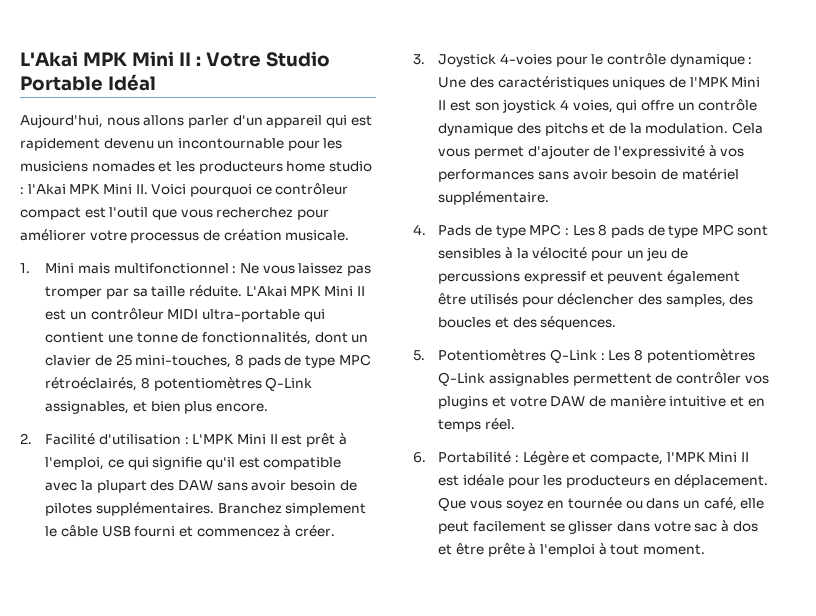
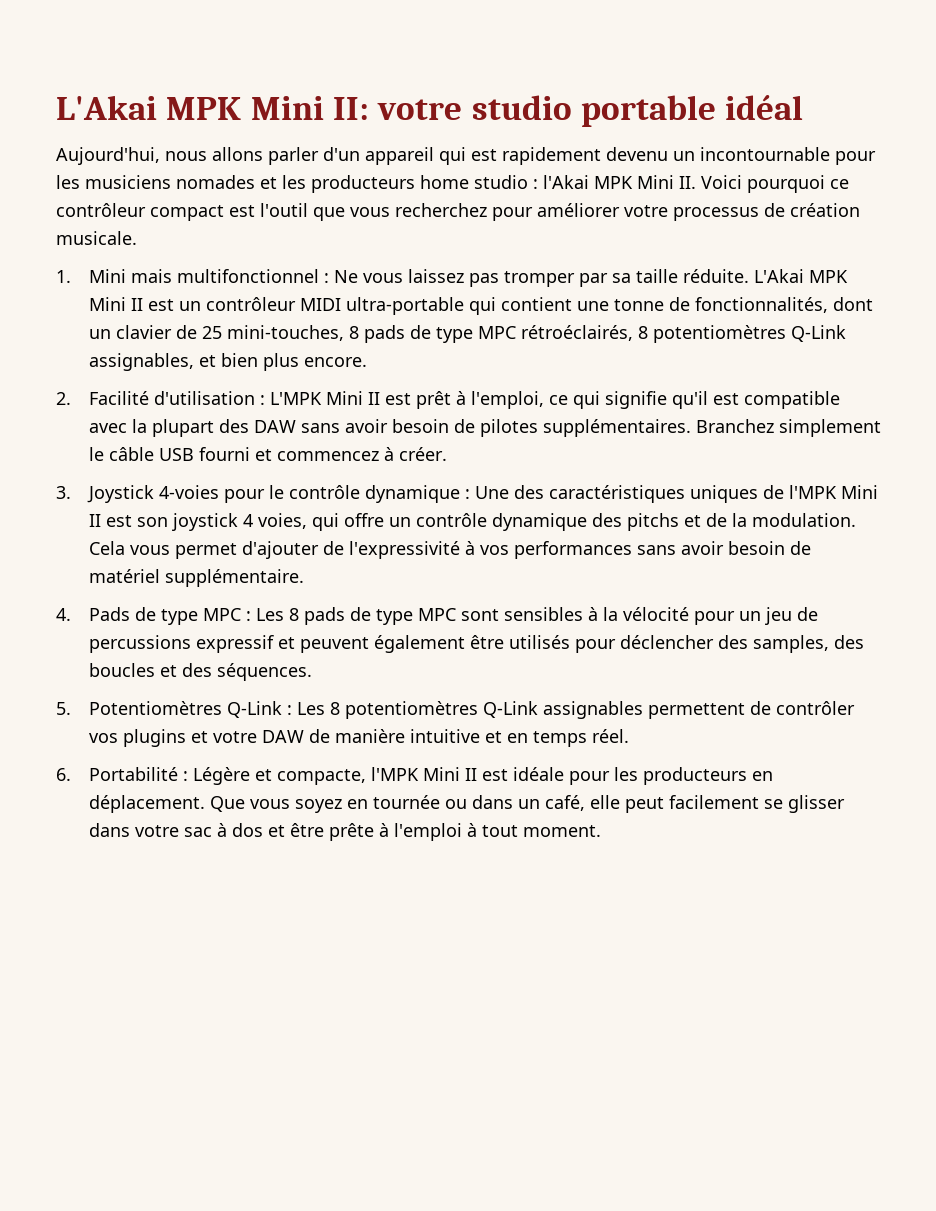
[20,51,330,67] [20,74,156,91] L'Akai MPK Mini II : Votre Studio Portable Idéal -> [56,95,804,127] L'Akai MPK Mini II: votre studio portable idéal

